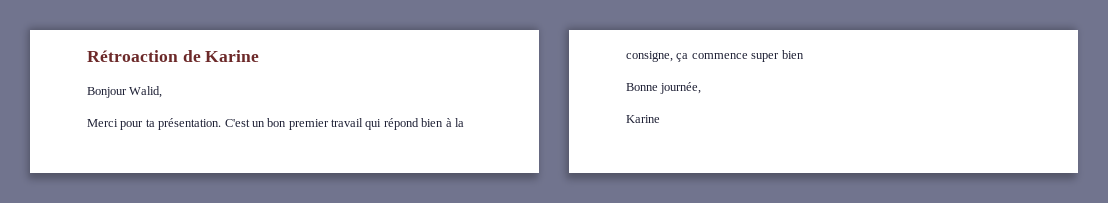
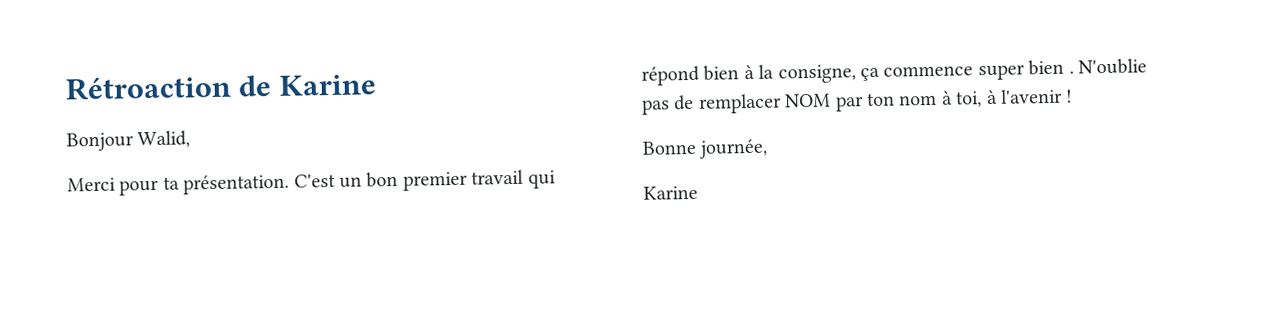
(804, 54) none -> [1068,58,1147,75] [642,88,1074,115] . N'oublie pas de remplacer NOM par ton nom à toi, à l'avenir !

